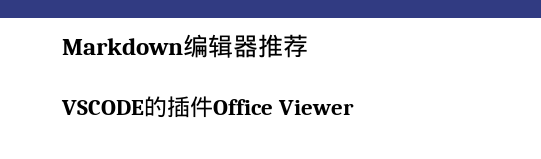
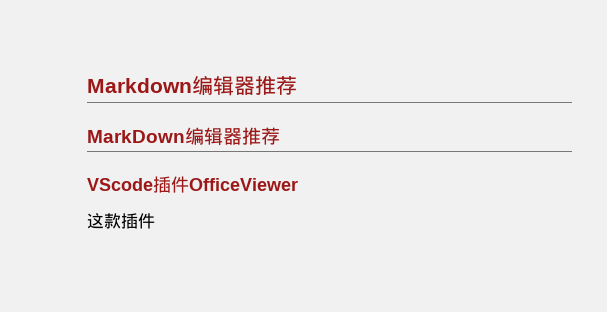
[61,96,355,118] VSCODE的插件Office Viewer -> [87,127,280,146] [87,176,298,193] [87,213,155,229] MarkDown编辑器推荐 // VScode插件OfficeViewer // 这款插件

